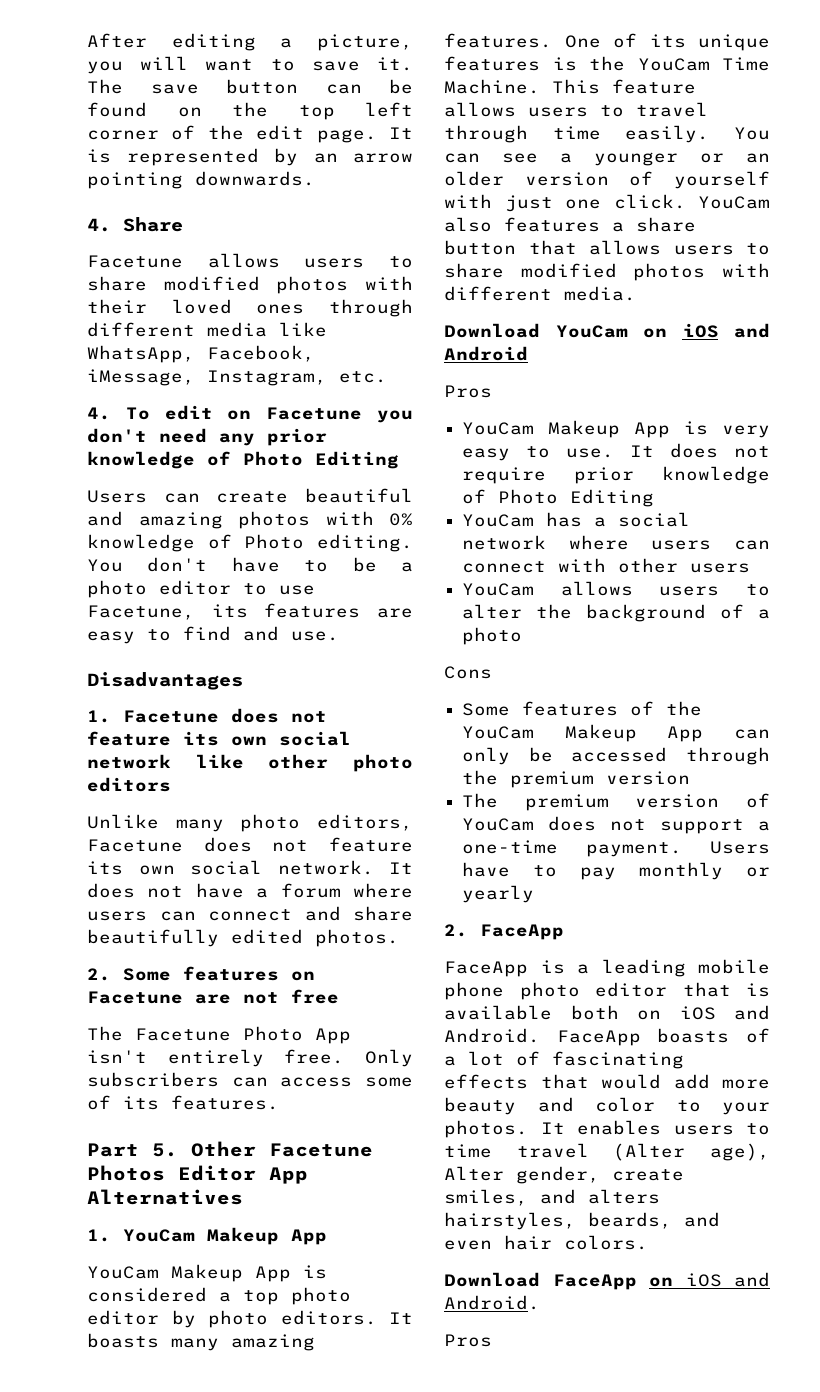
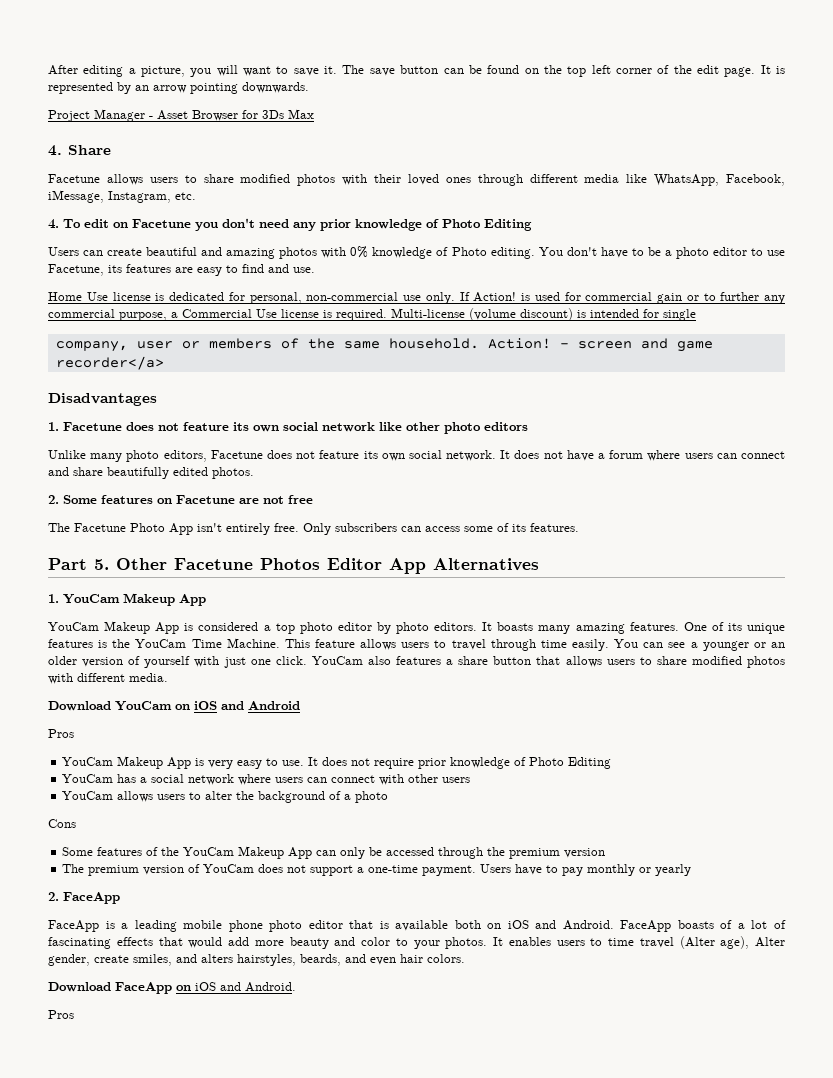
(315, 178) none -> [48,109,314,122] // Project Manager - Asset Browser for 3Ds Max
(339, 636) none -> [48,292,785,304] [48,308,696,321] [55,338,713,352] [55,356,164,370] // Home Use license is dedicated for personal, non-commercial use only. If Action! is used for commercial gain or to further any commercial purpose, a Commercial Use license is required. Multi-license (volume discount) is intended for single // company, user or members of the same household. Action! - screen and game recorder</a>

